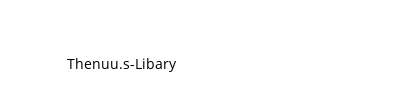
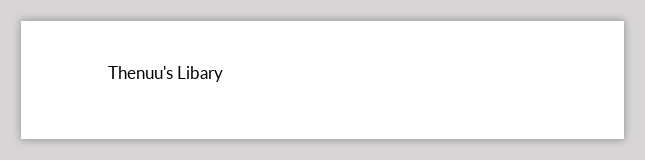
[67,58,177,72] Thenuu.s-Libary -> [108,66,224,82] Thenuu's Libary

